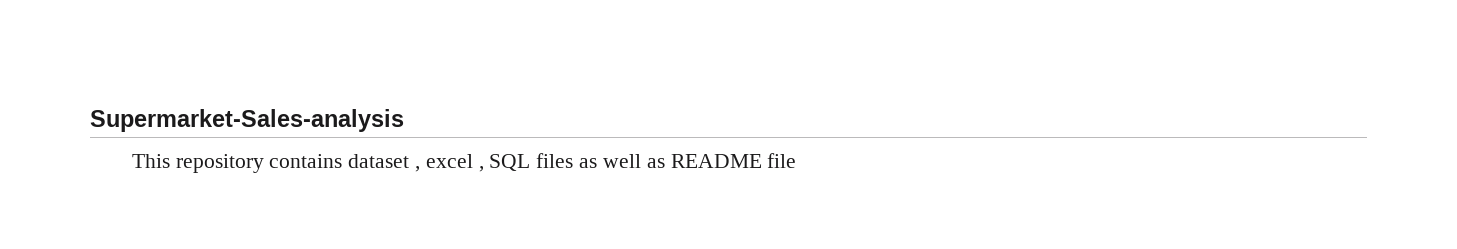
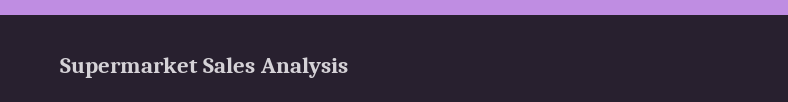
[90,109,404,132] [131,153,797,173] Supermarket-Sales-analysis // This repository contains dataset , excel , SQL files as well as README file -> [60,57,349,78] Supermarket Sales Analysis

